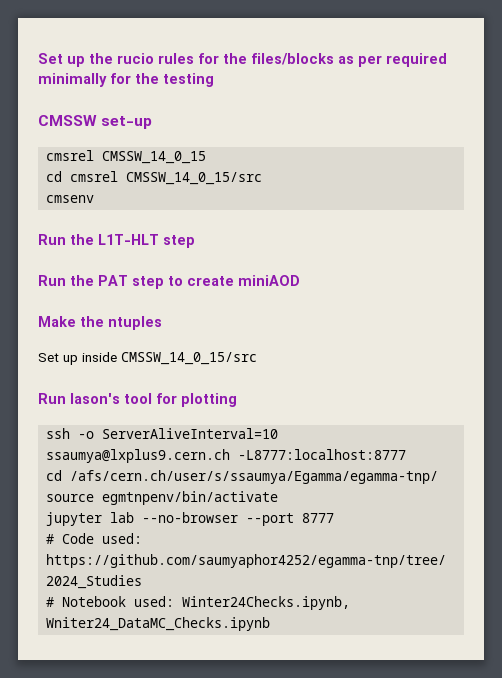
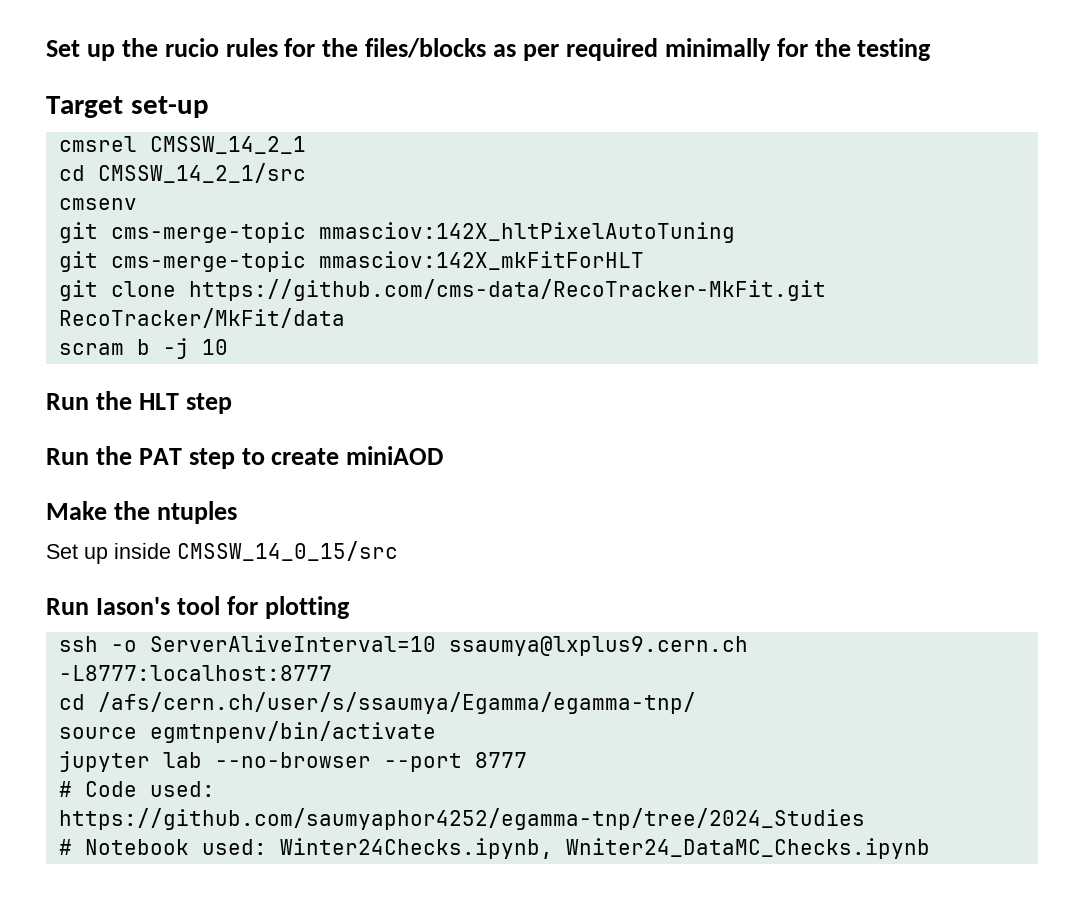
[38,115,97,126] CMSSW -> [46,96,123,118] Target
[102,151,207,164] [46,171,263,185] CMSSW_14_0_15 // cd cmsrel CMSSW_14_0_15/src -> [149,136,306,154] [58,163,306,183] CMSSW_14_2_1 // cd CMSSW_14_2_1/src
[38,234,159,245] // Run the L1T-HLT -> [58,222,735,243] [58,251,644,272] [58,279,826,301] [58,308,345,328] [58,338,228,359] [46,391,179,410] // git cms-merge-topic mmasciov:142X_hltPixelAutoTuning // git cms-merge-topic mmasciov:142X_mkFitForHLT // git clone https://github.com/cms-data/RecoTracker-MkFit.git RecoTracker/MkFit/data // scram b -j 10 // Run the HLT

